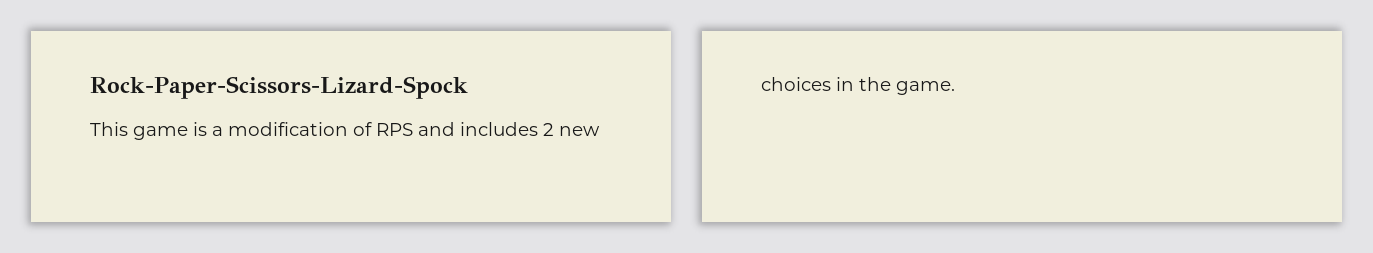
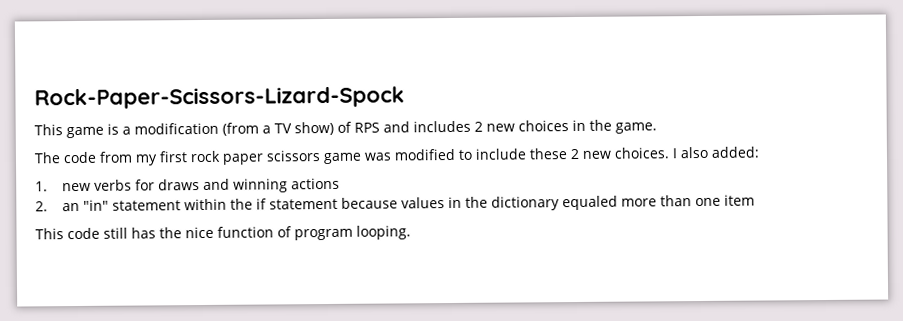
(348, 129) none -> [222,121,334,136] (from a TV show)
(955, 88) none -> [34,146,759,166] [35,177,341,193] [35,194,756,212] [35,225,411,241] // The code from my first rock paper scissors game was modified to include these 2 new choices. I also added: // 1. new verbs for draws and winning actions // 2. an "in" statement within the if statement because values in the dictionary equaled more than one item // This code still has the nice function of program looping.

